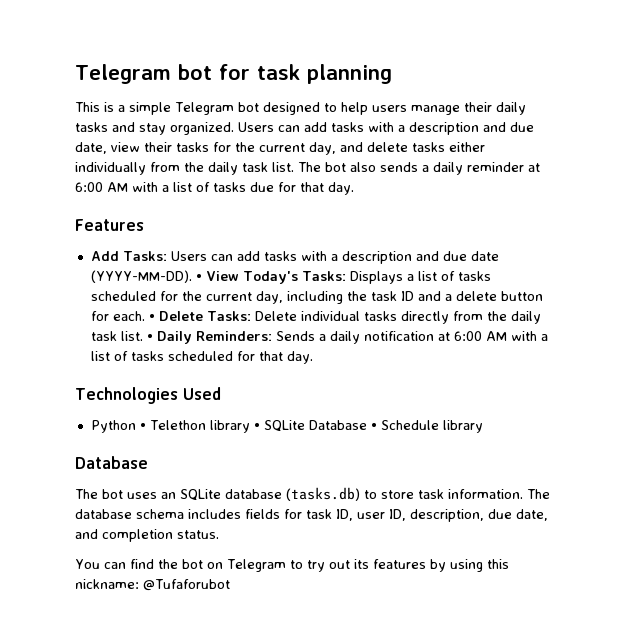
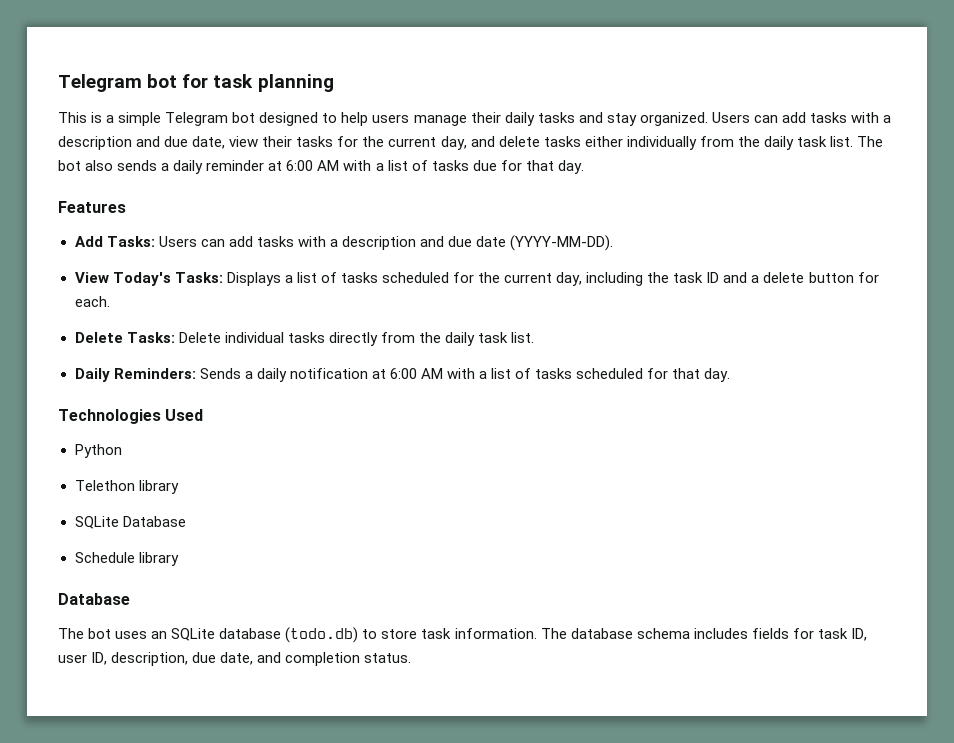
[195,274,202,281] • -> (614, 243) //
[148,314,155,321] • -> (110, 301) //
[146,334,153,341] • -> (535, 337) //
[139,423,146,430] • -> (122, 451) //
[253,423,260,430] • -> (179, 487) //
[370,423,377,430] • -> (186, 521) //
[286,487,360,501] (tasks.db) -> [285,627,359,643] (todo.db)
[75,559,509,572] [75,579,230,591] // You can find the bot on Telegram to try out its features by using this nickname: @Tufaforubot -> (412, 658) none

